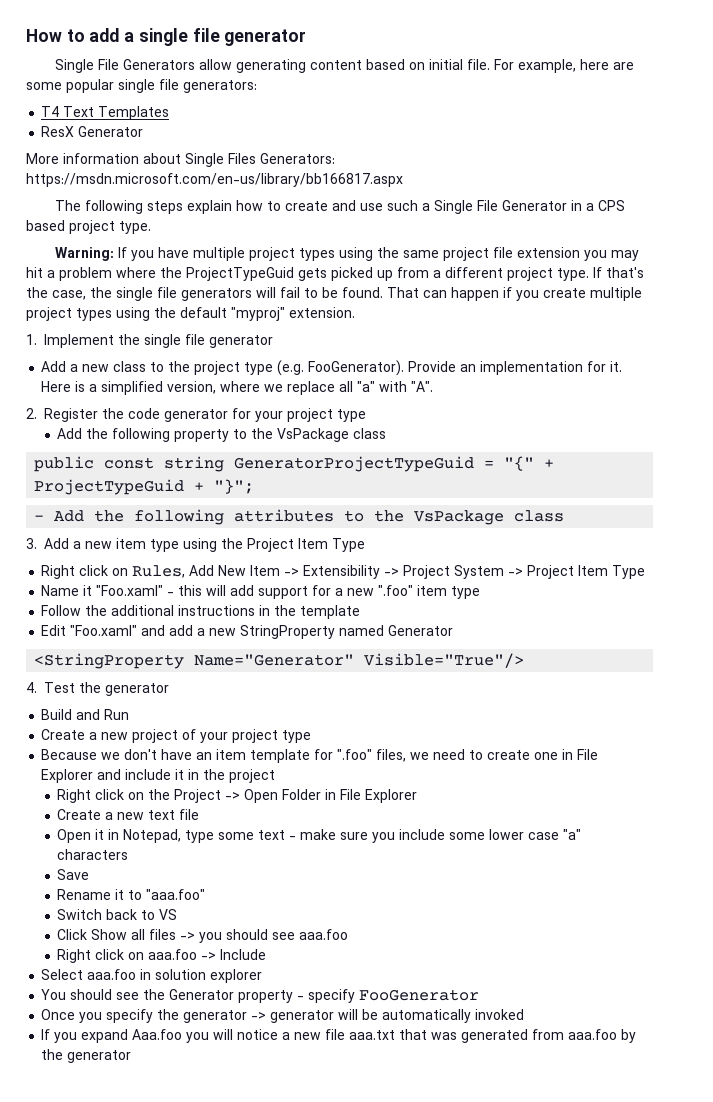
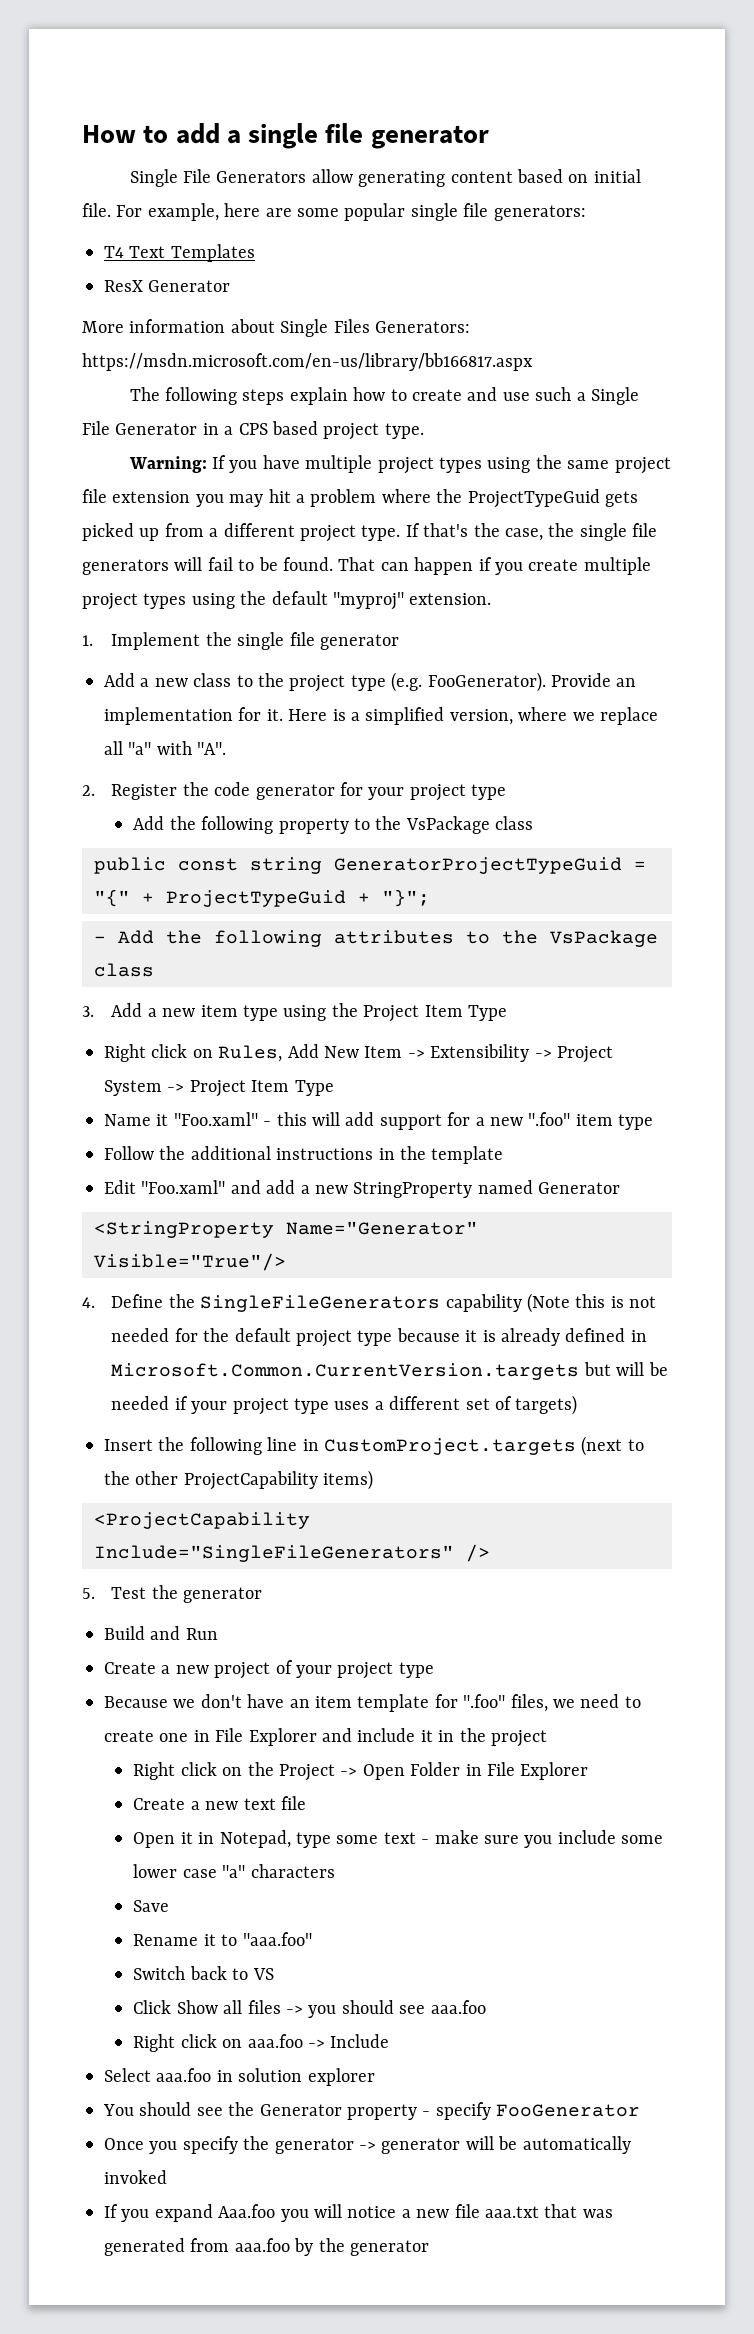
(37, 687) none -> [111,1293,657,1313] [111,1328,647,1347] [111,1362,668,1380] [111,1395,578,1415] [104,1436,644,1456] [104,1470,374,1490] [94,1512,310,1529] [94,1544,490,1562] [82,1588,95,1599] Define the SingleFileGenerators capability (Note this is not needed for the default project type because it is already defined in Microsoft.Common.CurrentVersion.targets but will be needed if your project type uses a different set of targets) // Insert the following line in CustomProject.targets (next to the other ProjectCapability items) // <ProjectCapability Include="SingleFileGenerators" /> // 5.

